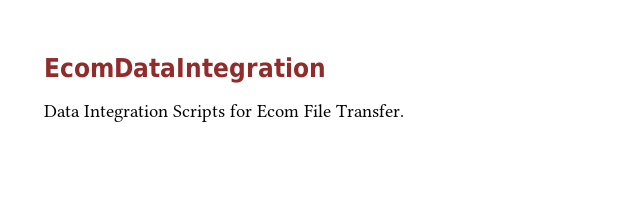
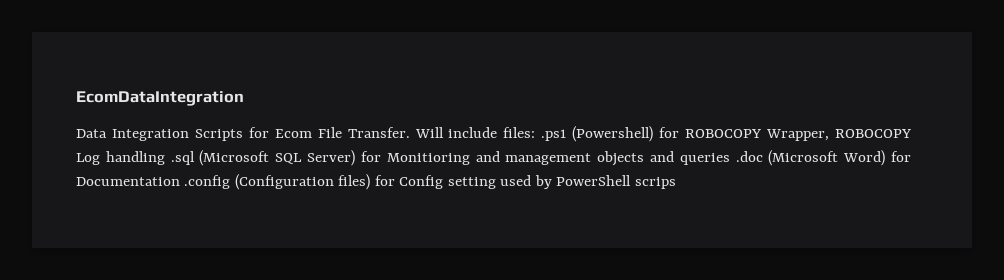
(404, 110) none -> [414,126,912,142] [76,150,911,166] [76,174,676,190] Will include files: .ps1 (Powershell) for ROBOCOPY Wrapper, ROBOCOPY Log handling .sql (Microsoft SQL Server) for Monitioring and management objects and queries .doc (Microsoft Word) for Documentation .config (Configuration files) for Config setting used by PowerShell scrips

